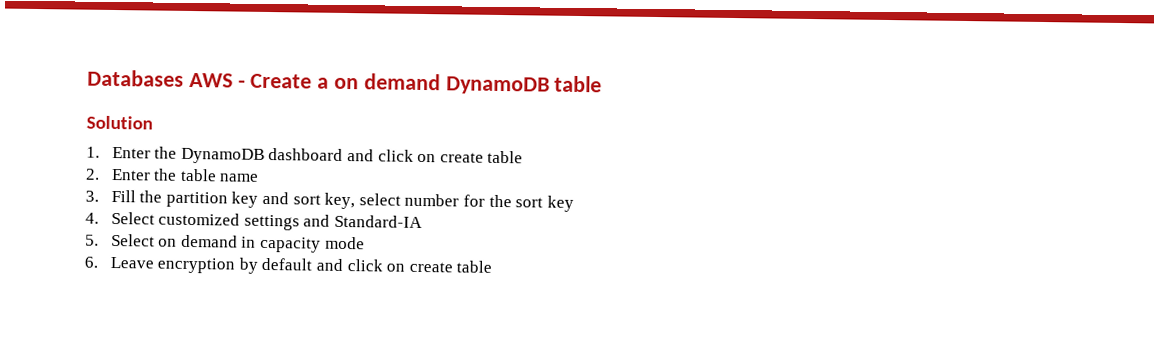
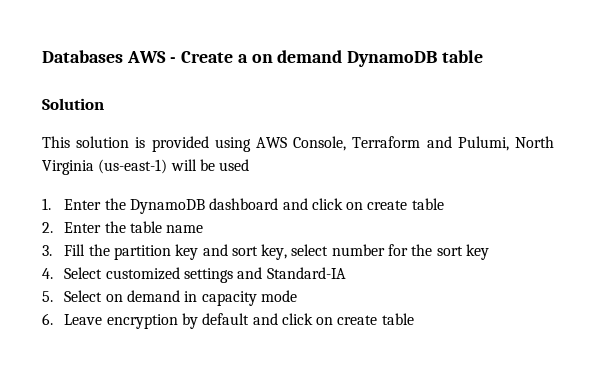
(153, 122) none -> [42,136,554,152] [42,159,250,175] // This solution is provided using AWS Console, Terraform and Pulumi, North Virginia (us-east-1) will be used

